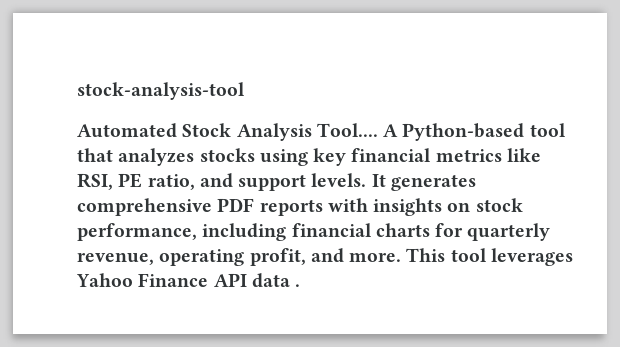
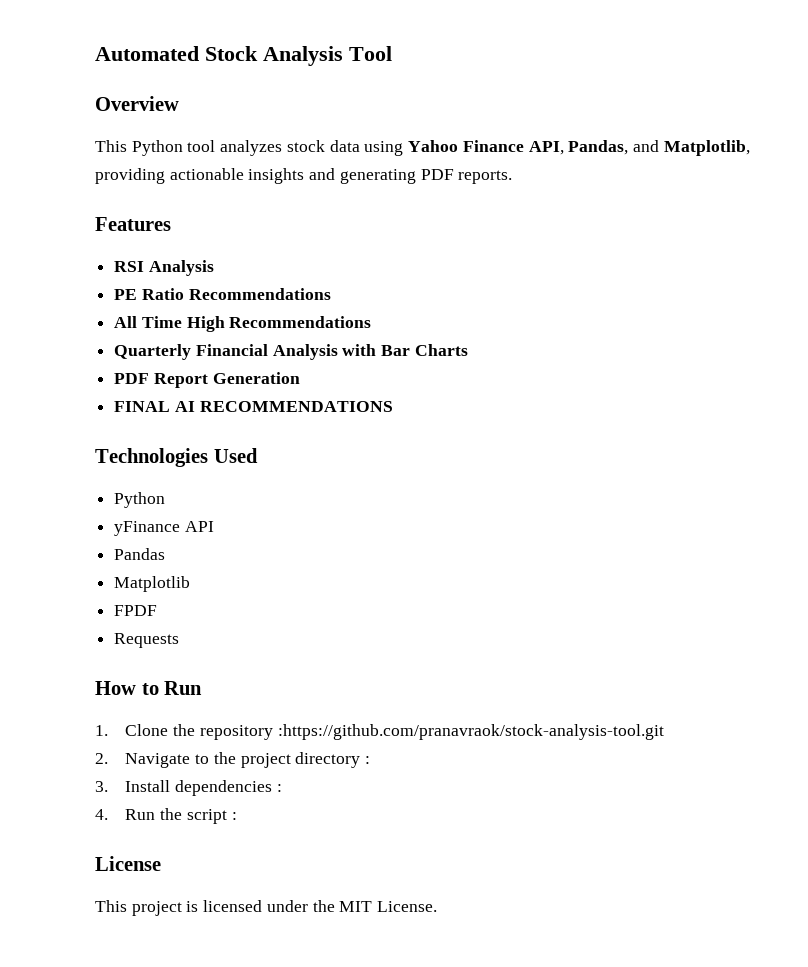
[77,82,245,100] stock-analysis-tool // -> (95, 53) none
[316,123,566,141] [77,148,541,166] [77,173,476,191] [77,198,523,216] [77,223,551,241] [77,248,573,266] [76,273,301,288] Tool.... A Python-based tool that analyzes stocks using key financial metrics like RSI, PE ratio, and support levels. It generates comprehensive PDF reports with insights on stock performance, including financial charts for quarterly revenue, operating profit, and more. This tool leverages Yahoo Finance API data . -> [349,46,392,61] [95,96,179,111] [95,140,750,156] [95,168,513,184] [95,217,171,231] [114,260,214,276] [114,288,331,300] [114,316,372,332] [114,344,468,360] [114,372,300,388] [114,401,393,412] [95,448,258,467] [114,492,166,508] [114,521,214,536] [114,548,166,560] [114,576,191,592] [114,605,158,616] [114,633,180,648] [95,681,203,695] [95,724,664,740] [95,752,371,768] [95,780,282,796] [95,808,237,824] [95,856,161,871] [95,900,438,916] Tool // Overview // This Python tool analyzes stock data using Yahoo Finance API, Pandas, and Matplotlib, providing actionable insights and generating PDF reports. // Features // RSI Analysis // PE Ratio Recommendations // All Time High Recommendations // Quarterly Financial Analysis with Bar Charts // PDF Report Generation // FINAL AI RECOMMENDATIONS // Technologies Used // Python // yFinance API // Pandas // Matplotlib // FPDF // Requests // How to Run // 1. Clone the repository :https://github.com/pranavraok/stock-analysis-tool.git // 2. Navigate to the project directory : // 3. Install dependencies : // 4. Run the script : // License // This project is licensed under the MIT License.

